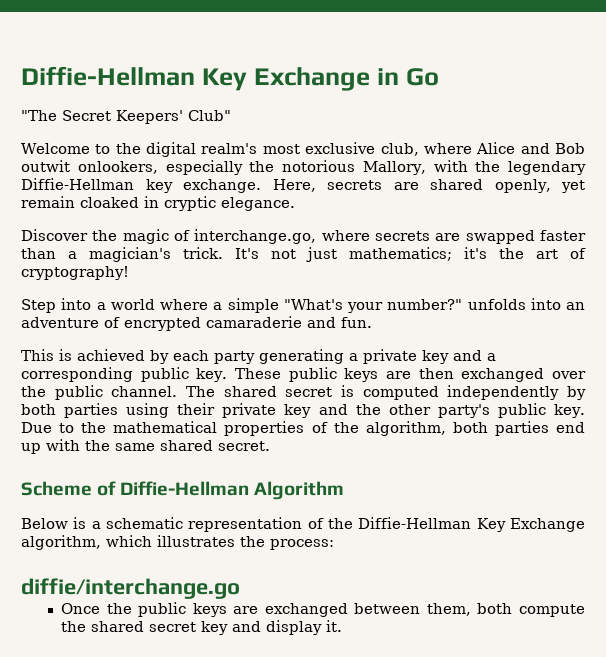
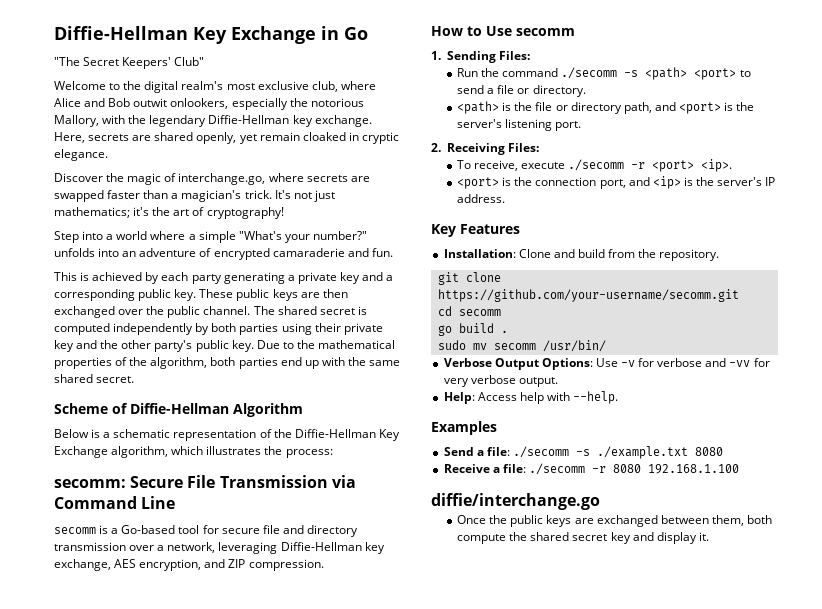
(334, 544) none -> [54,475,356,488] [54,496,176,509] [54,525,358,537] [54,542,385,554] [54,559,324,571] [431,26,575,36] [431,51,530,63] [457,67,751,80] [457,85,586,97] [457,101,755,114] [457,119,582,131] [431,143,539,155] [457,159,733,172] [457,176,776,189] [457,194,506,203] [431,224,520,237] [443,249,720,261] [437,272,501,285] [437,289,739,302] [437,306,501,316] [437,323,508,336] [437,340,606,352] [443,358,770,370] [443,375,558,387] [443,391,619,404] [431,421,497,435] [443,446,723,459] [443,463,739,475] // secomm: Secure File Transmission via Command Line // secomm is a Go-based tool for secure file and directory transmission over a network, leveraging Diffie-Hellman key exchange, AES encryption, and ZIP compression. // How to Use secomm // 1. Sending Files: // Run the command ./secomm -s <path> <port> to send a file or directory. // <path> is the file or directory path, and <port> is the server's listening port. // 2. Receiving Files: // To receive, execute ./secomm -r <port> <ip>. // <port> is the connection port, and <ip> is the server's IP address. // Key Features // Installation: Clone and build from the repository. // git clone https://github.com/your-username/secomm.git // cd secomm // go build . // sudo mv secomm /usr/bin/ // Verbose Output Options: Use -v for verbose and -vv for very verbose output. // Help: Access help with --help. // Examples // Send a file: ./secomm -s ./example.txt 8080 // Receive a file: ./secomm -r 8080 192.168.1.100

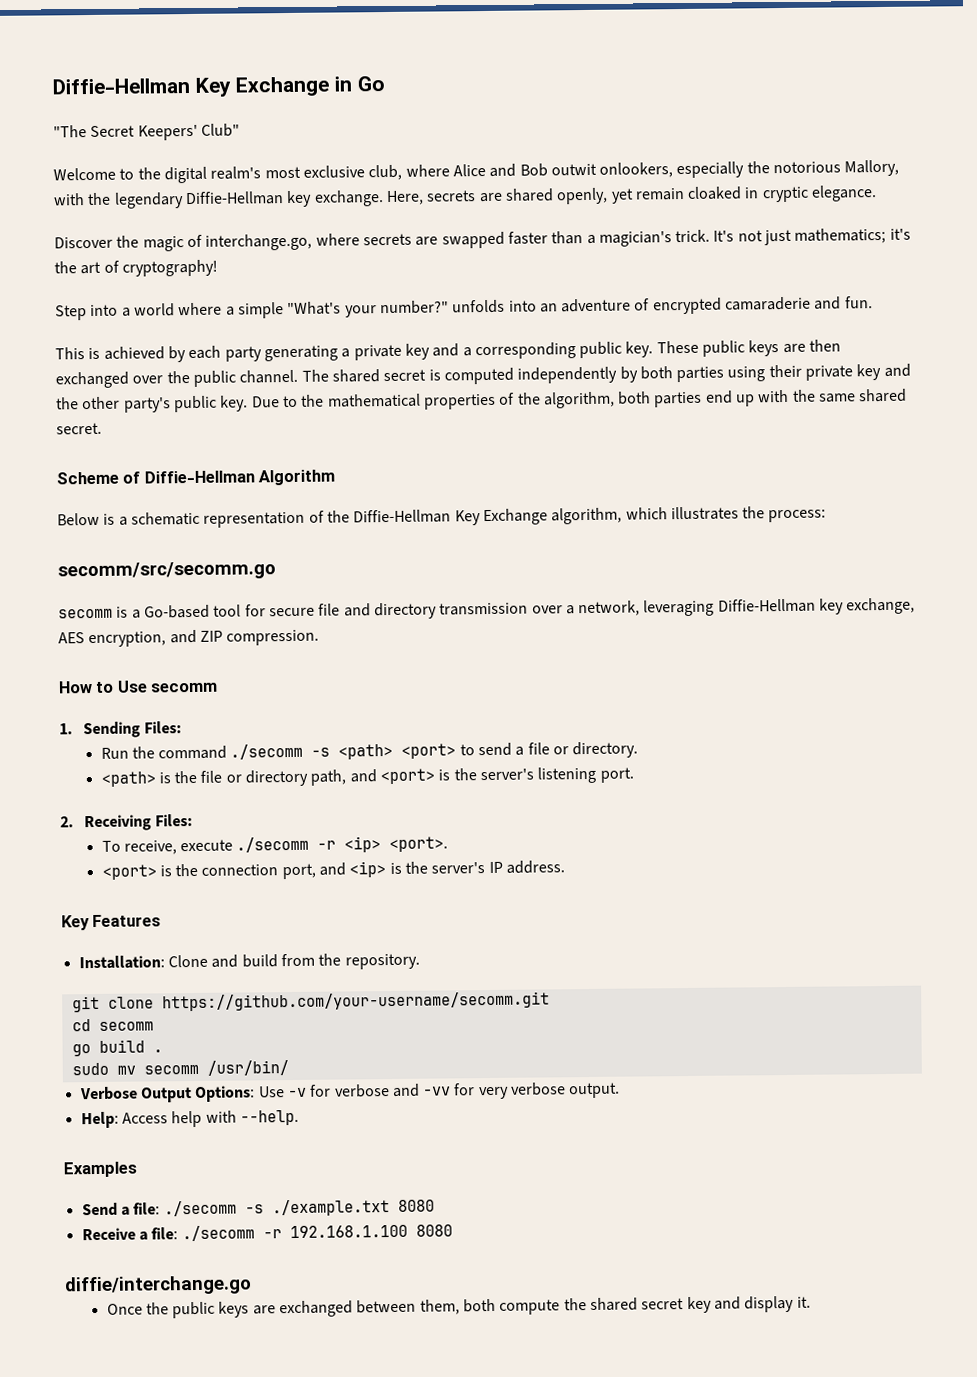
[54,475,356,488] [54,496,176,509] secomm: Secure File Transmission via Command Line -> [57,561,276,581] secomm/src/secomm.go
[652,159,733,172] <port> <ip>. -> [344,836,449,853] <ip> <port>.
[612,464,739,474] 8080 192.168.1.100 -> [289,1224,453,1239] 192.168.1.100 8080

